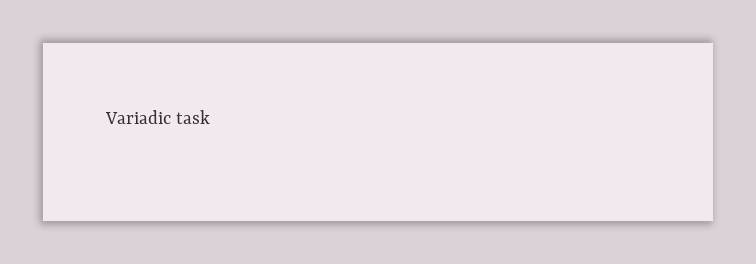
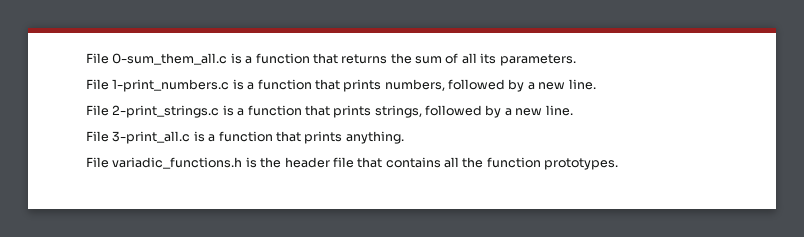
[105,110,211,124] Variadic task -> [86,53,576,66] [86,79,596,92] [86,105,573,118] [86,131,404,144] [86,157,619,170] File 0-sum_them_all.c is a function that returns the sum of all its parameters. // File 1-print_numbers.c is a function that prints numbers, followed by a new line. // File 2-print_strings.c is a function that prints strings, followed by a new line. // File 3-print_all.c is a function that prints anything. // File variadic_functions.h is the header file that contains all the function prototypes.

